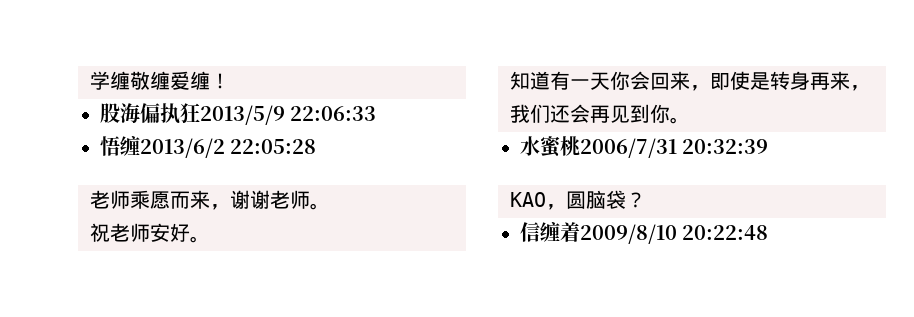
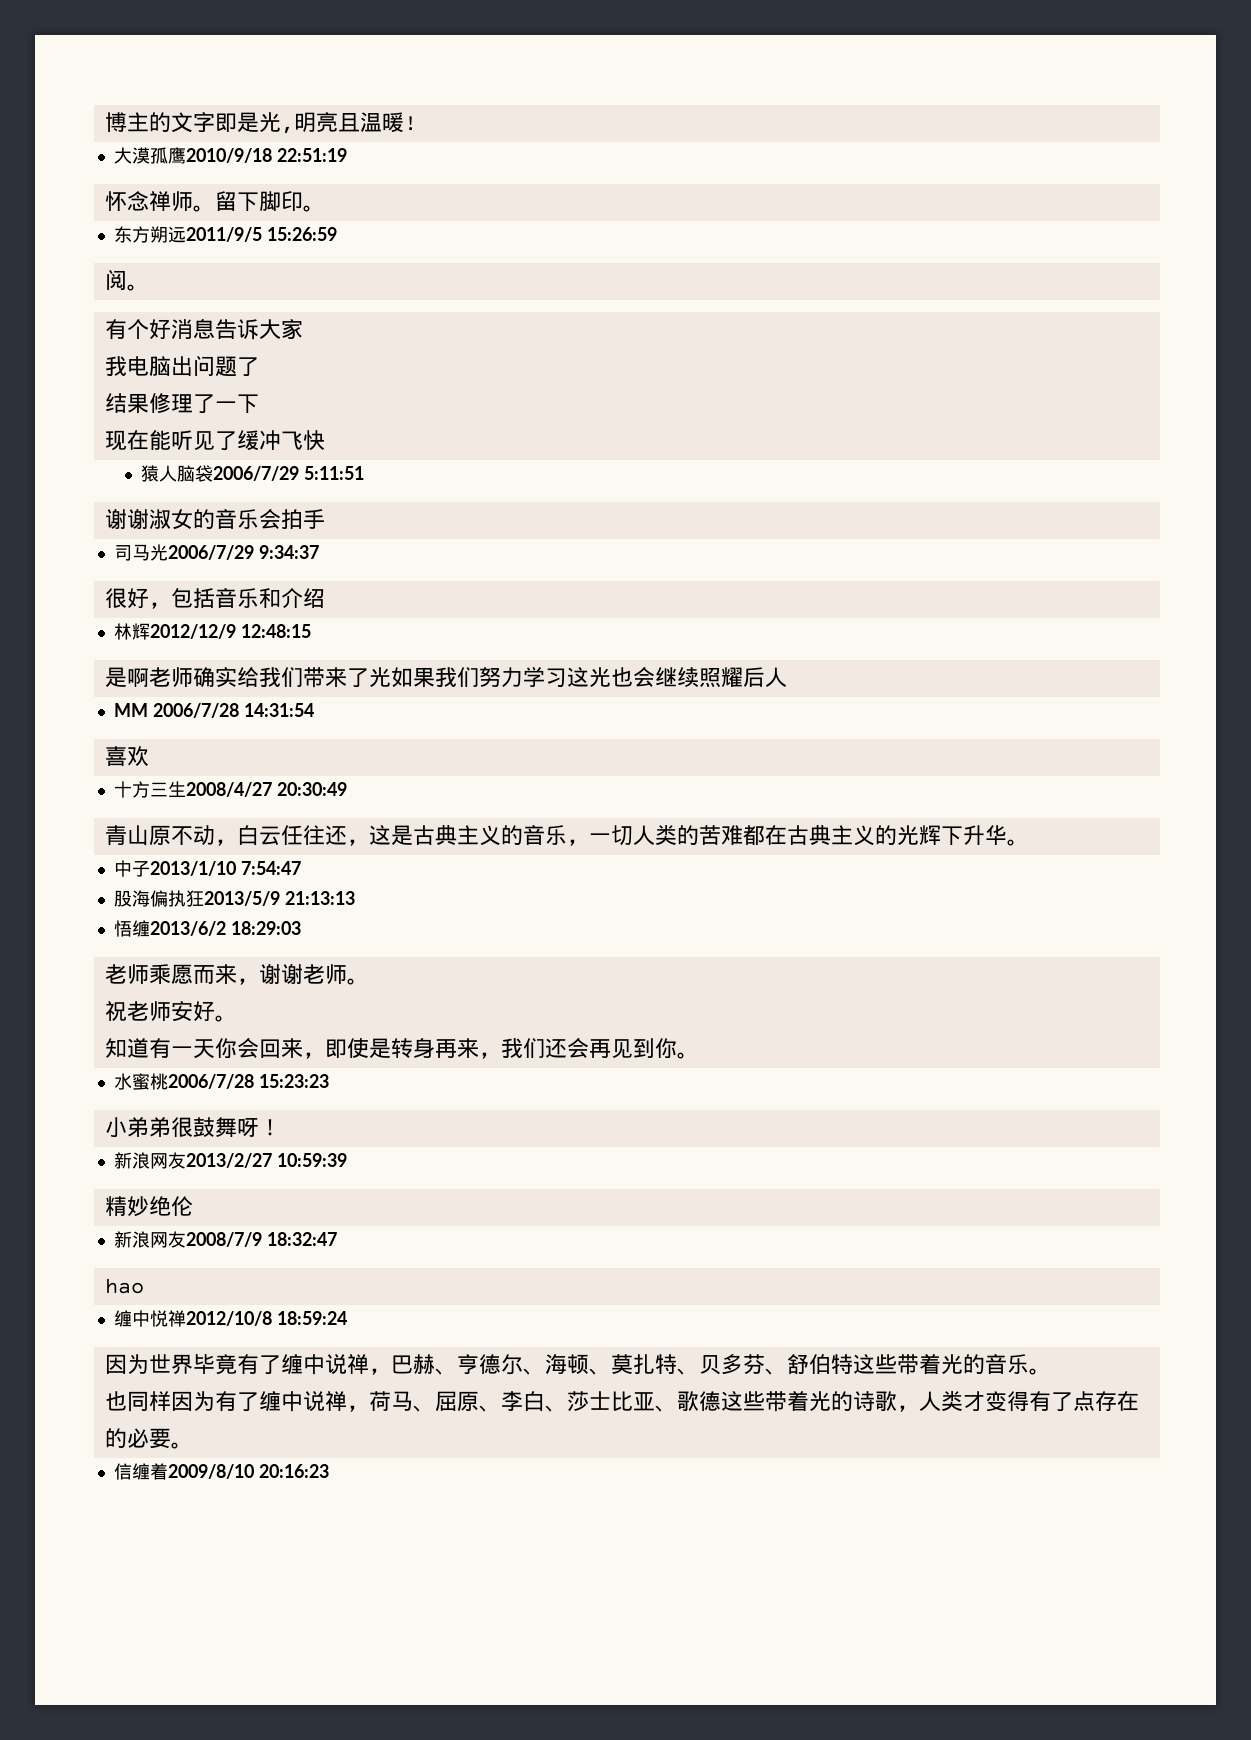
[90,71,230,90] 学缠敬缠爱缠！ -> [104,112,417,134] [113,147,347,164] [104,191,325,212] [113,226,337,243] [104,269,149,291] [104,318,303,340] [104,355,259,377] [104,393,259,414] [104,430,325,451] [140,465,364,482] [104,509,325,530] [113,544,319,561] [104,588,325,609] [113,623,311,640] [104,667,787,688] [113,703,314,718] [104,746,149,766] [113,781,347,798] [104,825,1029,846] [113,860,301,877] 博主的文字即是光,明亮且温暖! // 大漠孤鹰2010/9/18 22:51:19 // 怀念禅师。留下脚印。 // 东方朔远2011/9/5 15:26:59 // 阅。 // 有个好消息告诉大家 // 我电脑出问题了 // 结果修理了一下 // 现在能听见了缓冲飞快 // 猿人脑袋2006/7/29 5:11:51 // 谢谢淑女的音乐会拍手 // 司马光2006/7/29 9:34:37 // 很好，包括音乐和介绍 // 林辉2012/12/9 12:48:15 // 是啊老师确实给我们带来了光如果我们努力学习这光也会继续照耀后人 // MM 2006/7/28 14:31:54 // 喜欢 // 十方三生2008/4/27 20:30:49 // 青山原不动，白云任往还，这是古典主义的音乐，一切人类的苦难都在古典主义的光辉下升华。 // 中子2013/1/10 7:54:47
[290,106,377,121] 22:06:33 -> [284,891,355,905] 21:13:13
[230,139,317,154] 22:05:28 -> [230,921,301,935] 18:29:03
[580,138,769,158] [510,190,646,210] 2006/7/31 20:32:39 // KAO，圆脑袋？ -> [167,1074,329,1089] [104,1117,281,1138] [113,1152,347,1169] [104,1196,193,1217] [113,1231,337,1248] [104,1278,144,1294] [113,1310,347,1327] [104,1354,1051,1375] [104,1391,1139,1412] [104,1428,193,1449] 2006/7/28 15:23:23 // 小弟弟很鼓舞呀！ // 新浪网友2013/2/27 10:59:39 // 精妙绝伦 // 新浪网友2008/7/9 18:32:47 // hao // 缠中悦禅2012/10/8 18:59:24 // 因为世界毕竟有了缠中说禅，巴赫、亨德尔、海顿、莫扎特、贝多芬、舒伯特这些带着光的音乐。 // 也同样因为有了缠中说禅，荷马、屈原、李白、莎士比亚、歌德这些带着光的诗歌，人类才变得有了点存在的必要。
[682,225,769,240] 20:22:48 -> [258,1464,329,1478] 20:16:23

